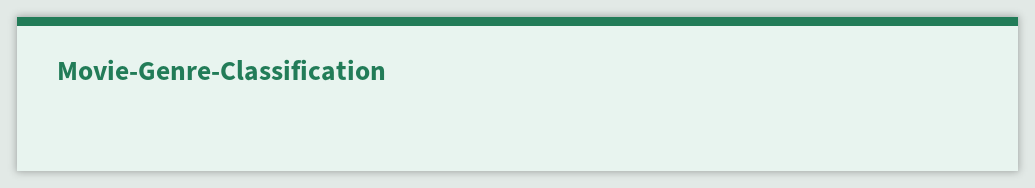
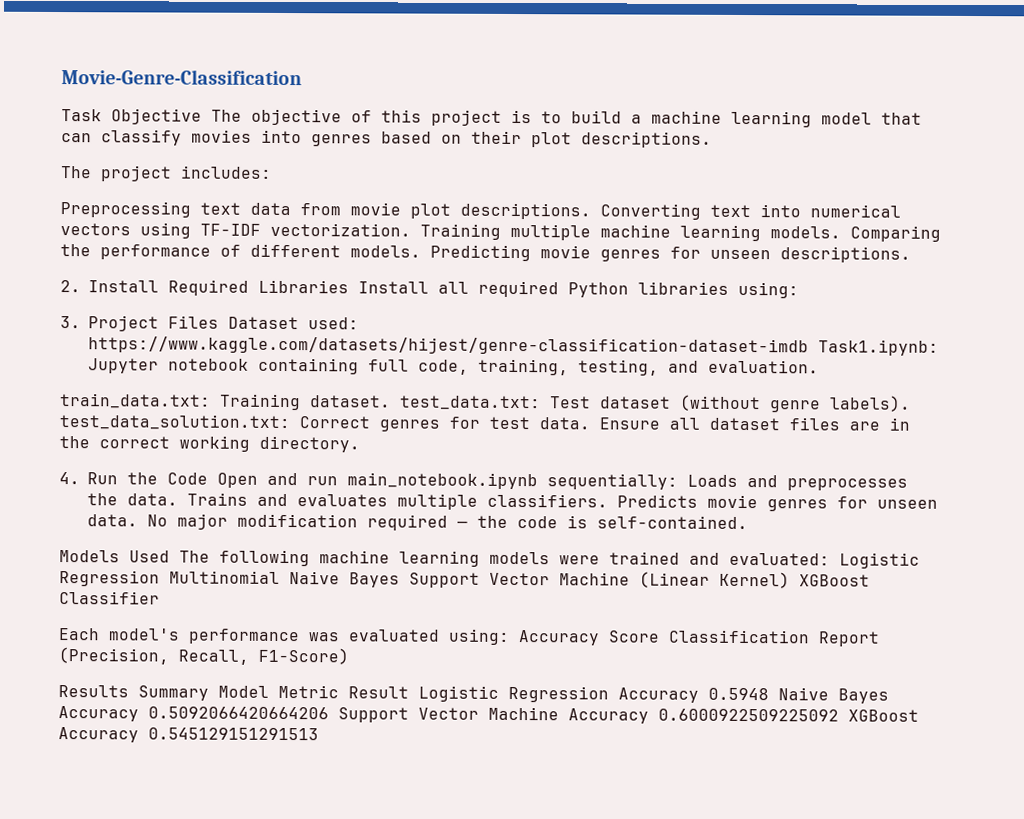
(386, 70) none -> [61,108,922,128] [61,129,712,148] [61,165,272,182] [60,201,901,220] [60,222,941,242] [60,243,911,263] [60,279,799,299] [60,315,359,332] [88,336,939,356] [88,357,819,376] [60,393,911,413] [59,414,910,432] [59,435,360,453] [59,472,908,491] [87,492,938,512] [87,513,748,531] [59,549,920,569] [59,570,870,589] [59,591,160,605] [58,628,880,647] [58,647,349,665] [58,684,889,704] [58,706,919,724] [58,727,319,743] // Task Objective The objective of this project is to build a machine learning model that can classify movies into genres based on their plot descriptions. // The project includes: // Preprocessing text data from movie plot descriptions. Converting text into numerical vectors using TF-IDF vectorization. Training multiple machine learning models. Comparing the performance of different models. Predicting movie genres for unseen descriptions. // 2. Install Required Libraries Install all required Python libraries using: // 3. Project Files Dataset used: https://www.kaggle.com/datasets/hijest/genre-classification-dataset-imdb Task1.ipynb: Jupyter notebook containing full code, training, testing, and evaluation. // train_data.txt: Training dataset. test_data.txt: Test dataset (without genre labels). test_data_solution.txt: Correct genres for test data. Ensure all dataset files are in the correct working directory. // 4. Run the Code Open and run main_notebook.ipynb sequentially: Loads and preprocesses the data. Trains and evaluates multiple classifiers. Predicts movie genres for unseen data. No major modification required — the code is self-contained. // Models Used The following machine learning models were trained and evaluated: Logistic Regression Multinomial Naive Bayes Support Vector Machine (Linear Kernel) XGBoost Classifier // Each model's performance was evaluated using: Accuracy Score Classification Report (Precision, Recall, F1-Score) // Results Summary Model Metric Result Logistic Regression Accuracy 0.5948 Naive Bayes Accuracy 0.5092066420664206 Support Vector Machine Accuracy 0.6000922509225092 XGBoost Accuracy 0.545129151291513

